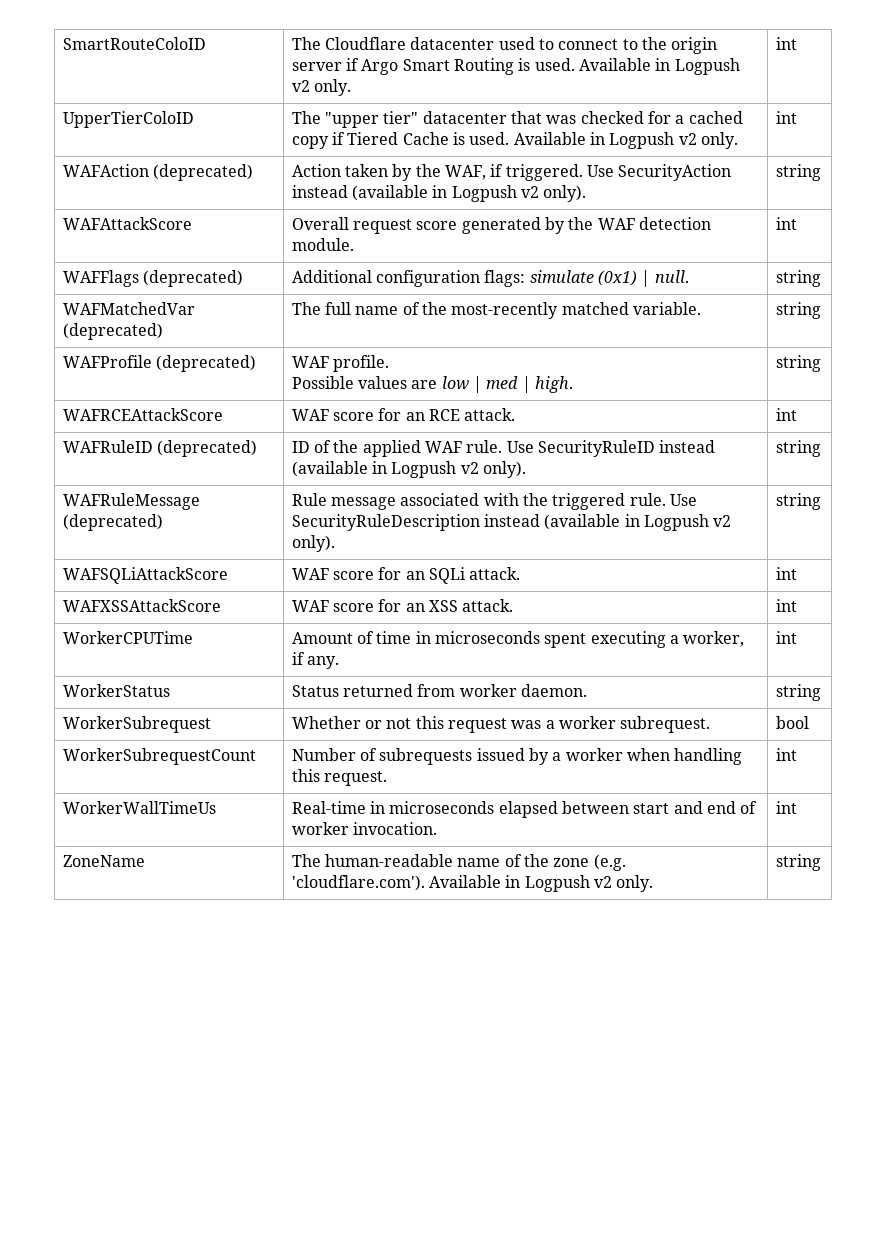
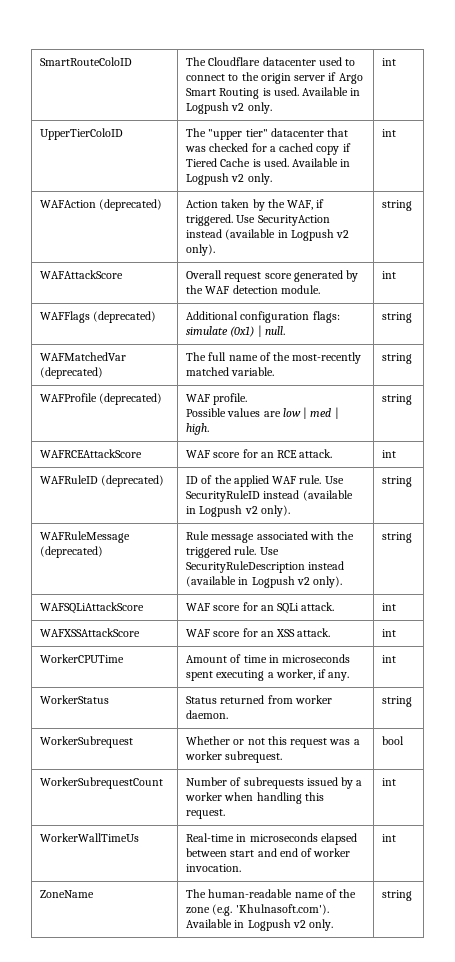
[291,875,425,891] 'cloudflare.com'). -> [235,904,329,915] 'Khulnasoft.com').

